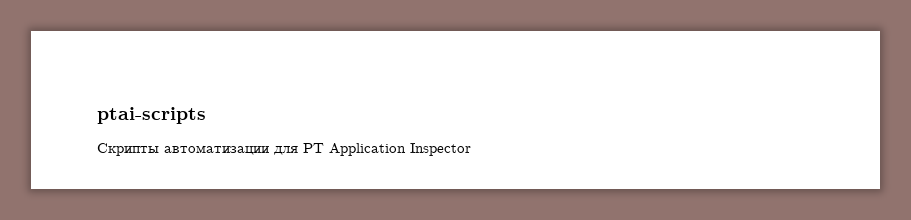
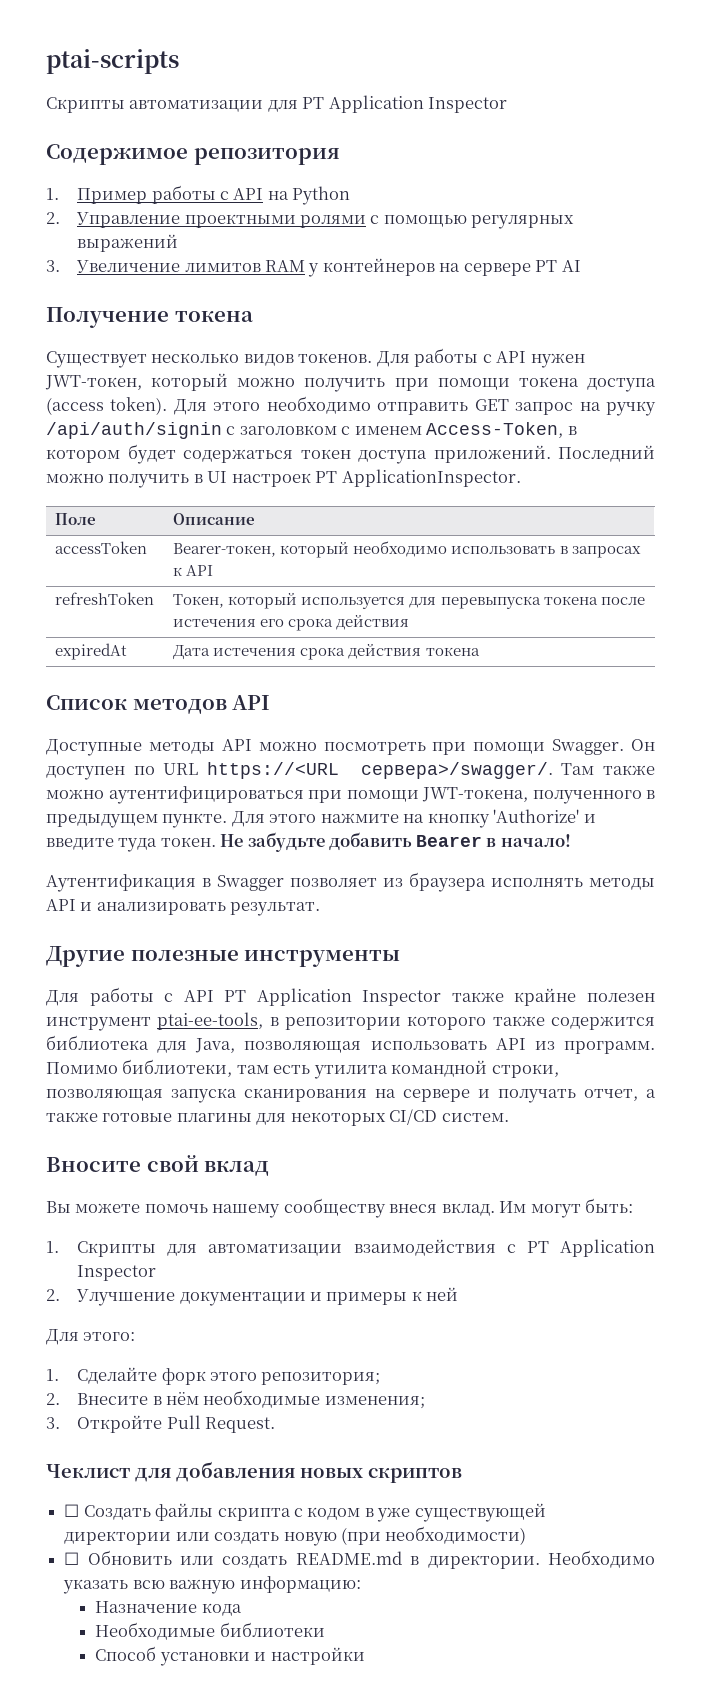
(471, 149) none -> [46,144,340,165] [46,185,351,205] [46,212,575,229] [77,234,179,252] [46,258,581,277] [46,307,253,328] [46,348,585,368] [45,373,656,392] [46,396,656,416] [46,422,577,439] [46,444,655,464] [46,469,521,488] [55,513,97,525] [173,513,256,525] [55,541,148,554] [173,541,641,558] [173,565,214,576] [55,592,155,605] [173,592,645,609] [173,614,410,631] [55,643,128,660] [173,643,480,660] [46,695,271,714] [46,739,655,756] [46,762,655,780] [46,786,655,804] [46,809,596,828] [46,832,571,852] [46,872,655,892] [46,899,321,916] [46,946,401,967] [46,987,655,1006] [46,1012,655,1031] [46,1035,656,1054] [46,1059,559,1079] [46,1088,656,1103] [46,1109,509,1126] [46,1155,270,1176] [46,1198,634,1218] [46,1239,655,1257] [77,1265,157,1281] [46,1287,459,1306] [46,1329,136,1345] [46,1367,381,1385] [46,1390,425,1409] [46,1415,275,1433] [46,1461,462,1483] [64,1503,546,1522] [64,1526,527,1546] [64,1550,655,1569] [63,1576,361,1594] [95,1601,242,1616] [95,1622,325,1640] [95,1646,365,1666] // Содержимое репозитория // 1. Пример работы с API на Python // 2. Управление проектными ролями с помощью регулярных выражений // 3. Увеличение лимитов RAM у контейнеров на сервере PT AI // Получение токена // Существует несколько видов токенов. Для работы с API нужен JWT-токен, который можно получить при помощи токена доступа (access token). Для этого необходимо отправить GET запрос на ручку /api/auth/signin с заголовком с именем Access-Token, в котором будет содержаться токен доступа приложений. Последний можно получить в UI настроек PT ApplicationInspector. // Поле | Описание // accessToken | Bearer-токен, который необходимо использовать в запросах к API // refreshToken | Токен, который используется для перевыпуска токена после истечения его срока действия // expiredAt | Дата истечения срока действия токена // Список методов API // Доступные методы API можно посмотреть при помощи Swagger. Он доступен по URL https://<URL сервера>/swagger/. Там также можно аутентифицироваться при помощи JWT-токена, полученного в предыдущем пункте. Для этого нажмите на кнопку 'Authorize' и введите туда токен. Не забудьте добавить Bearer в начало! // Аутентификация в Swagger позволяет из браузера исполнять методы API и анализировать результат. // Другие полезные инструменты // Для работы с API PT Application Inspector также крайне полезен инструмент ptai-ee-tools, в репозитории которого также содержится библиотека для Java, позволяющая использовать API из программ. Помимо библиотеки, там есть утилита командной строки, позволяющая запуска сканирования на сервере и получать отчет, а также готовые плагины для некоторых CI/CD систем. // Вносите свой вклад // Вы можете помочь нашему сообществу внеся вклад. Им могут быть: // 1. Скрипты для автоматизации взаимодействия с PT Application Inspector // 2. Улучшение документации и примеры к ней // Для этого: // 1. Сделайте форк этого репозитория; // 2. Внесите в нём необходимые изменения; // 3. Откройте Pull Request. // Чеклист для добавления новых скриптов // ☐ Создать файлы скрипта с кодом в уже существующей директории или создать новую (при необходимости) // ☐ Обновить или создать README.md в директории. Необходимо указать всю важную информацию: // Назначение кода // Необходимые библиотеки // Способ установки и настройки

